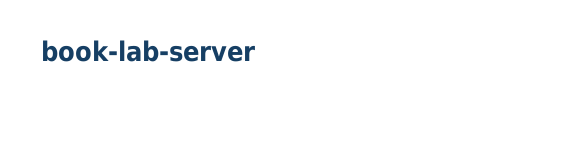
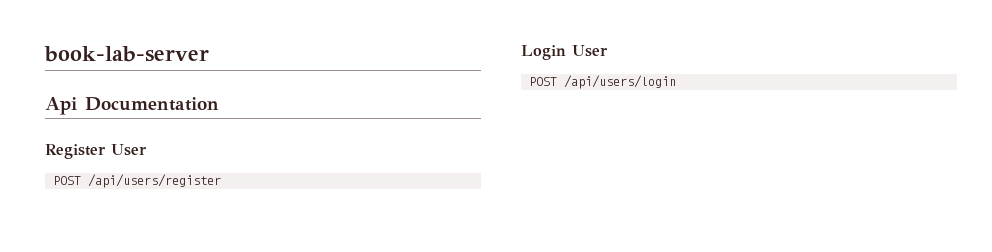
(255, 51) none -> [45,97,219,115] [45,144,147,159] [53,174,222,188] [521,45,608,60] [529,75,677,89] // Api Documentation // Register User // POST /api/users/register // Login User // POST /api/users/login

